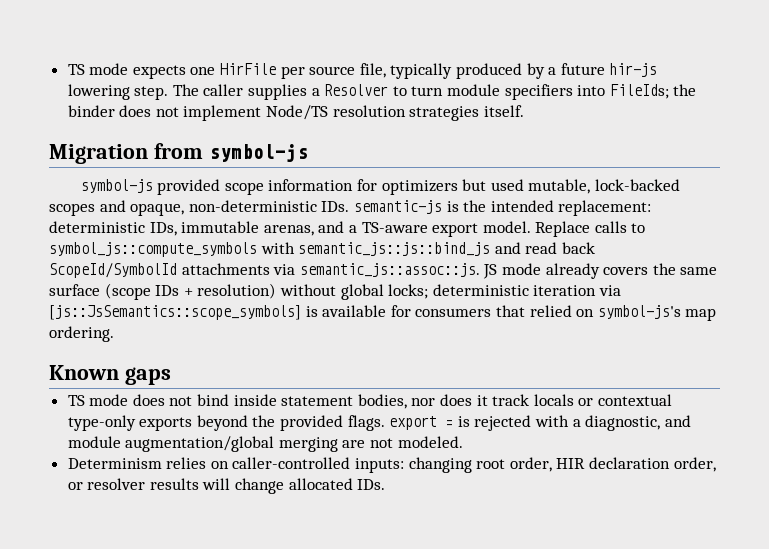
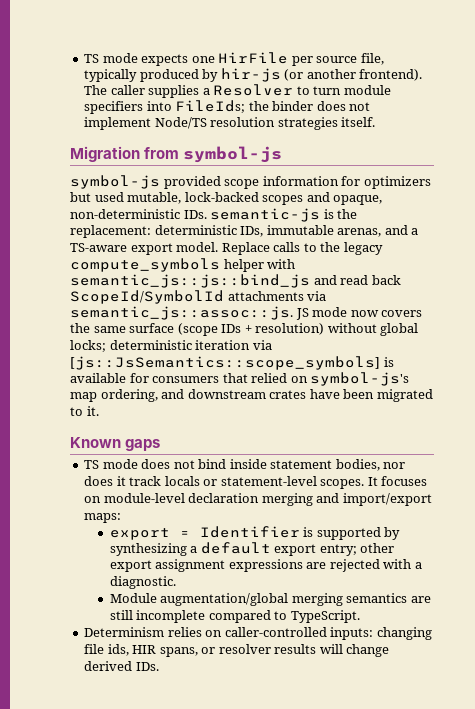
[548,63,658,77] [67,84,169,100] a future hir-js lowering step. -> [220,68,423,82] hir-js (or another frontend).
[490,200,554,212] intended -> (358, 214) none
[49,242,257,257] symbol_js::compute_symbols -> [320,242,383,255] [70,258,264,272] the legacy compute_symbols helper
[545,263,600,279] already -> [350,310,379,317] now
[49,326,114,342] ordering. -> [100,389,433,402] [70,406,99,416] ordering, and downstream crates have been migrated to it.
[597,394,672,406] [67,415,691,431] [67,436,463,452] contextual type-only exports beyond the provided flags. export = is rejected with a diagnostic, and module augmentation/global merging are not modeled. -> [220,476,428,489] [84,493,432,506] [84,513,122,523] [109,526,401,540] [109,542,395,556] [109,559,422,572] [109,576,176,589] [109,593,431,606] [109,610,360,623] statement-level scopes. It focuses on module-level declaration merging and import/export maps: // export = Identifier is supported by synthesizing a default export entry; other export assignment expressions are rejected with a diagnostic. // Module augmentation/global merging semantics are still incomplete compared to TypeScript.
[476,457,716,472] root order, HIR declaration order, -> [84,644,198,657] file ids, HIR spans,
[288,478,353,490] allocated -> [84,661,133,671] derived

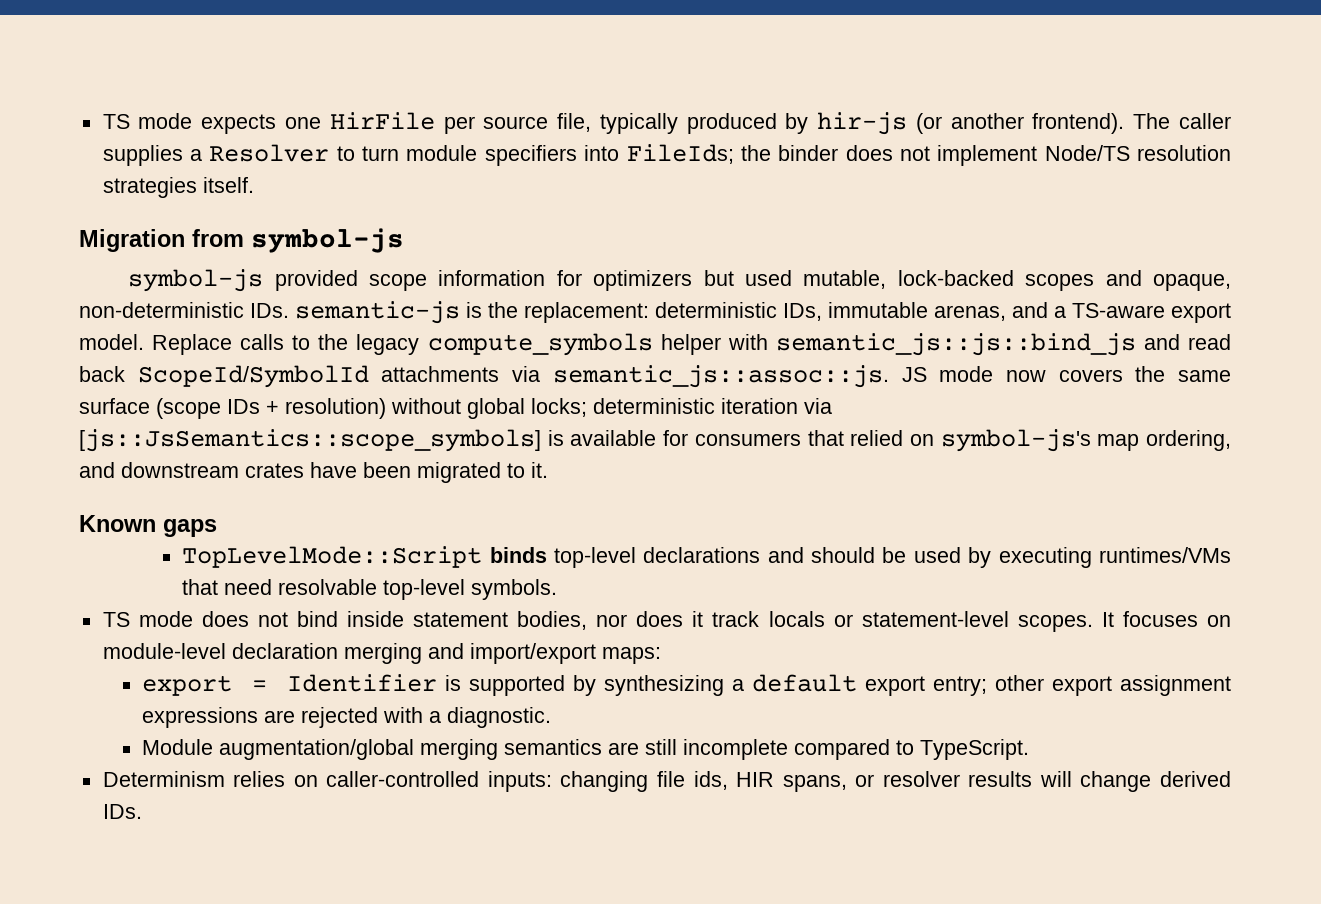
(161, 445) none -> [182,546,1231,568] [182,579,558,600] // TopLevelMode::Script binds top-level declarations and should be used by executing runtimes/VMs that need resolvable top-level symbols.

